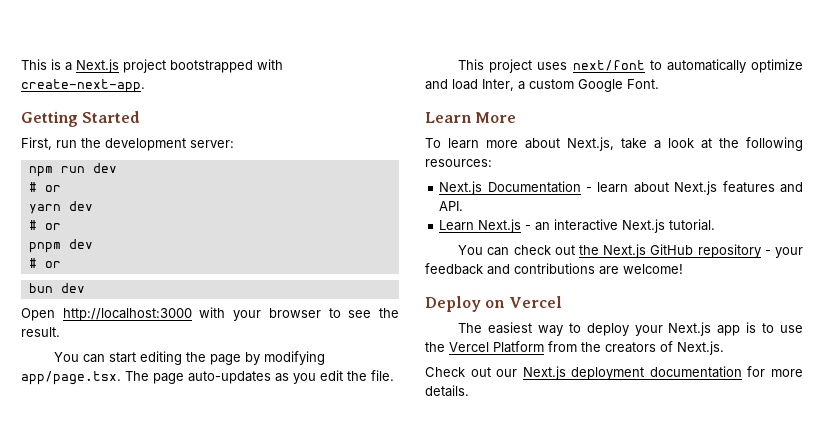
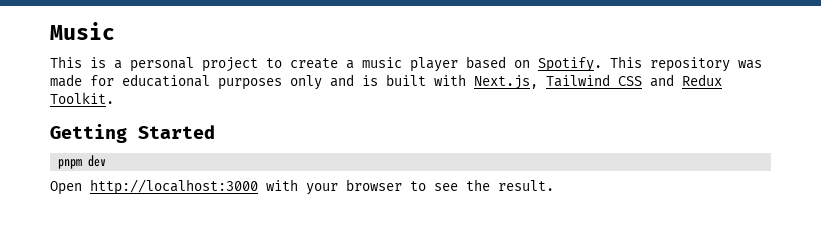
(21, 64) none -> [50,22,115,40] Music //
[76,59,283,73] [21,79,145,93] [21,111,141,127] [21,137,234,151] [28,163,117,177] [28,182,61,192] [28,201,93,214] [28,220,61,230] [28,239,93,253] [28,258,61,268] [28,283,53,293] Next.js project bootstrapped with create-next-app. // Getting Started // First, run the development server: // npm run dev // # or // yarn dev // # or // pnpm dev // # or // bun -> [130,56,762,72] [50,74,722,90] [50,92,114,104] [50,124,215,143] [58,159,83,169] personal project to create a music player based on Spotify. This repository was made for educational purposes only and is built with Next.js, Tailwind CSS and Redux Toolkit. // Getting Started // pnpm
[54,351,326,365] [21,370,394,385] [458,59,803,73] [425,79,659,92] [425,112,517,123] [425,137,803,151] [425,159,492,167] [439,181,803,195] [439,201,464,211] [439,219,716,233] [458,244,803,258] [425,263,683,275] [425,296,562,312] [458,322,803,336] [425,341,724,355] [425,366,803,380] [425,385,469,397] // You can start editing the page by modifying app/page.tsx. The page auto-updates as you edit the file. // This project uses next/font to automatically optimize and load Inter, a custom Google Font. // Learn More // To learn more about Next.js, take a look at the following resources: // Next.js Documentation - learn about Next.js features and API. // Learn Next.js - an interactive Next.js tutorial. // You can check out the Next.js GitHub repository - your feedback and contributions are welcome! // Deploy on Vercel // The easiest way to deploy your Next.js app is to use the Vercel Platform from the creators of Next.js. // Check out our Next.js deployment documentation for more details. -> (554, 185) none

